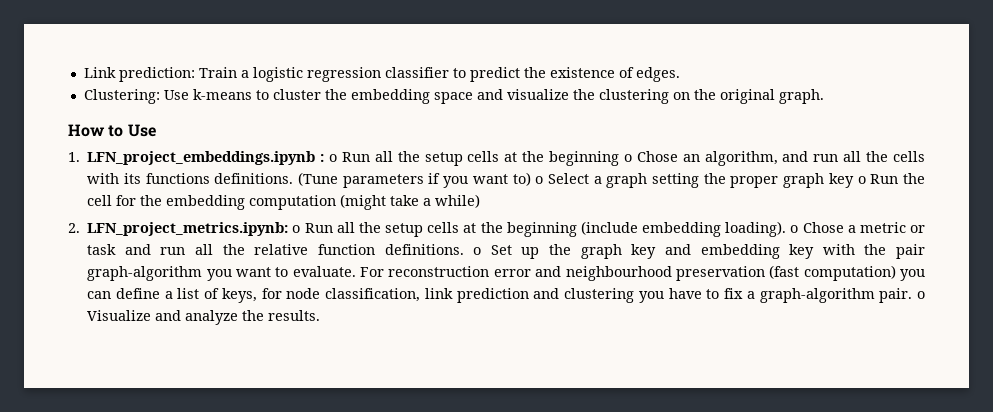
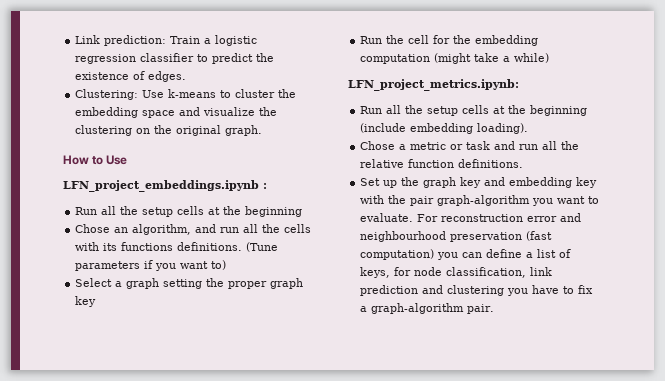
[68,152,80,162] 1. -> (128, 160) none
[329,151,632,166] o Run all the setup cells at the beginning o -> [75,206,303,217] // Run all the setup cells at the beginning //
[535,176,544,184] o -> (227, 265) //
[857,176,866,184] o -> (97, 301) //
[68,223,80,233] 2. -> (550, 58) none
[292,225,301,233] o -> (519, 85) //
[790,225,799,233] o -> (529, 128) //
[473,247,482,255] o -> (524, 163) //
[916,291,925,299] [87,310,321,325] o Visualize and analyze the results. -> (495, 309) none

